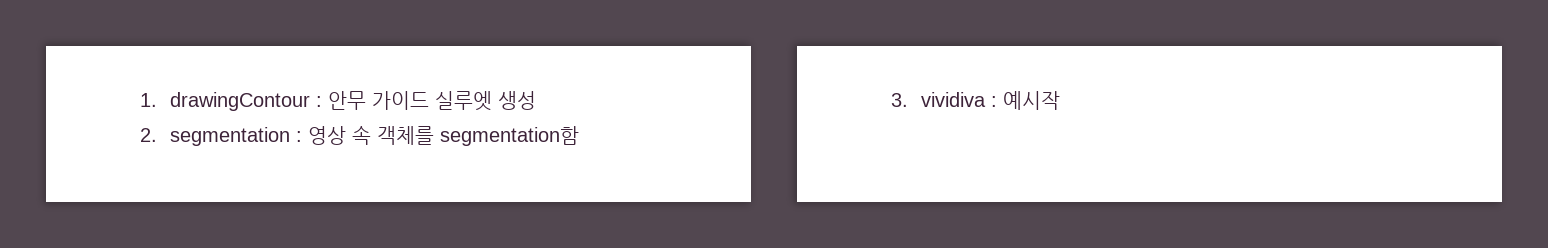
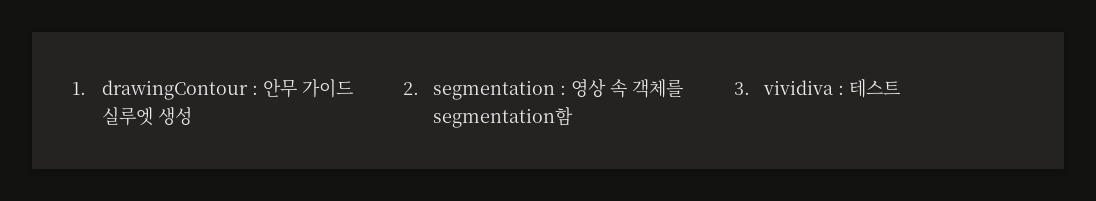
[1003,91,1061,110] 예시작 -> [849,79,901,98] 테스트

